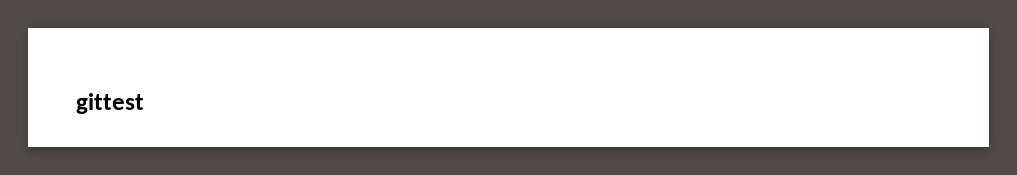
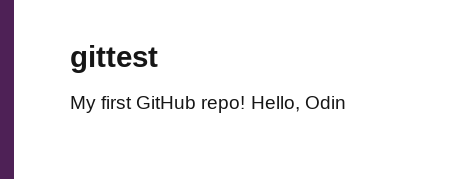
(144, 103) none -> [70,96,346,113] // My first GitHub repo! Hello, Odin

